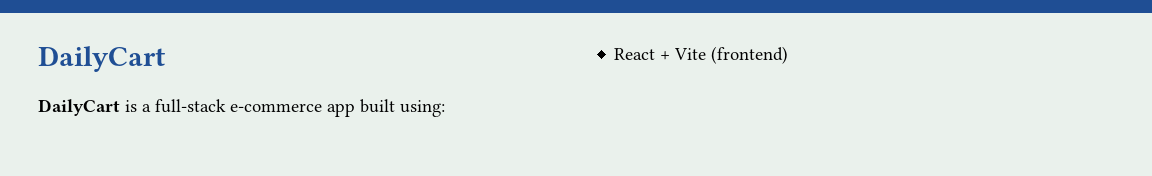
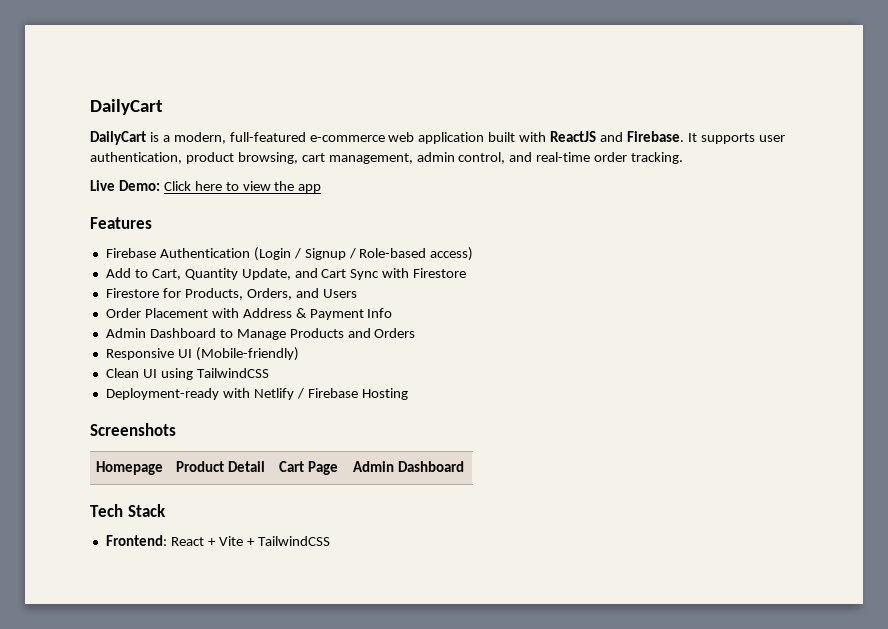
[155,99,445,117] full-stack e-commerce app built using: // -> [173,131,785,144] [90,152,684,164] [90,180,322,193] [90,217,152,229] [105,247,474,261] [105,268,467,280] [105,288,357,300] [105,308,393,320] [105,328,416,340] [105,347,299,361] [105,368,269,380] [105,388,408,400] [90,423,176,436] [96,461,164,475] [176,461,266,472] [279,461,339,475] [353,461,465,472] [90,504,166,517] [105,535,167,546] modern, full-featured e-commerce web application built with ReactJS and Firebase. It supports user authentication, product browsing, cart management, admin control, and real-time order tracking. // Live Demo: Click here to view the app // Features // Firebase Authentication (Login / Signup / Role-based access) // Add to Cart, Quantity Update, and Cart Sync with Firestore // Firestore for Products, Orders, and Users // Order Placement with Address & Payment Info // Admin Dashboard to Manage Products and Orders // Responsive UI (Mobile-friendly) // Clean UI using TailwindCSS // Deployment-ready with Netlify / Firebase Hosting // Screenshots // Homepage | Product Detail | Cart Page | Admin Dashboard // Tech Stack // Frontend:
[711,46,789,64] (frontend) -> [246,536,330,546] + TailwindCSS

